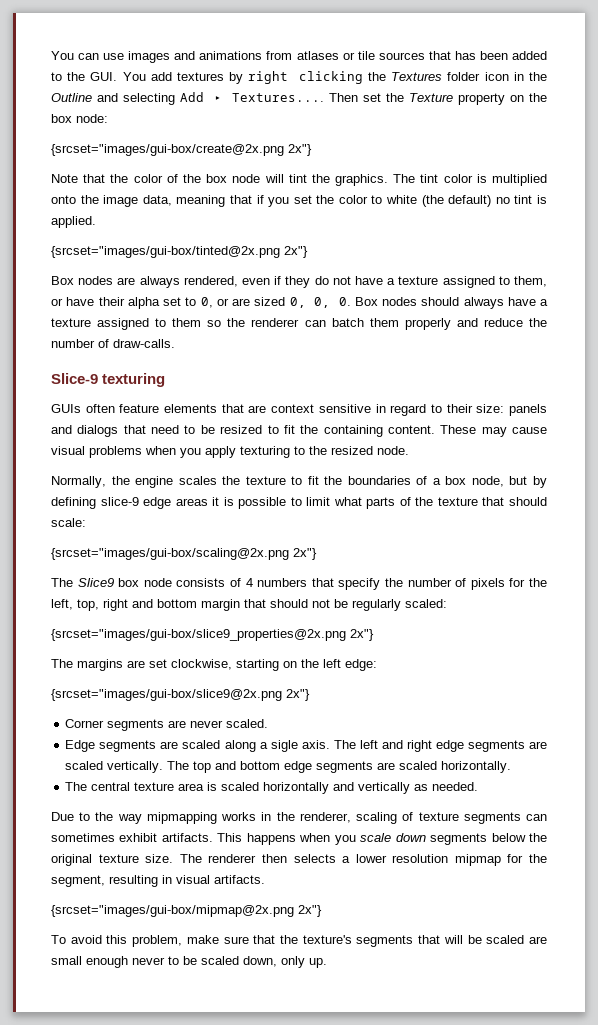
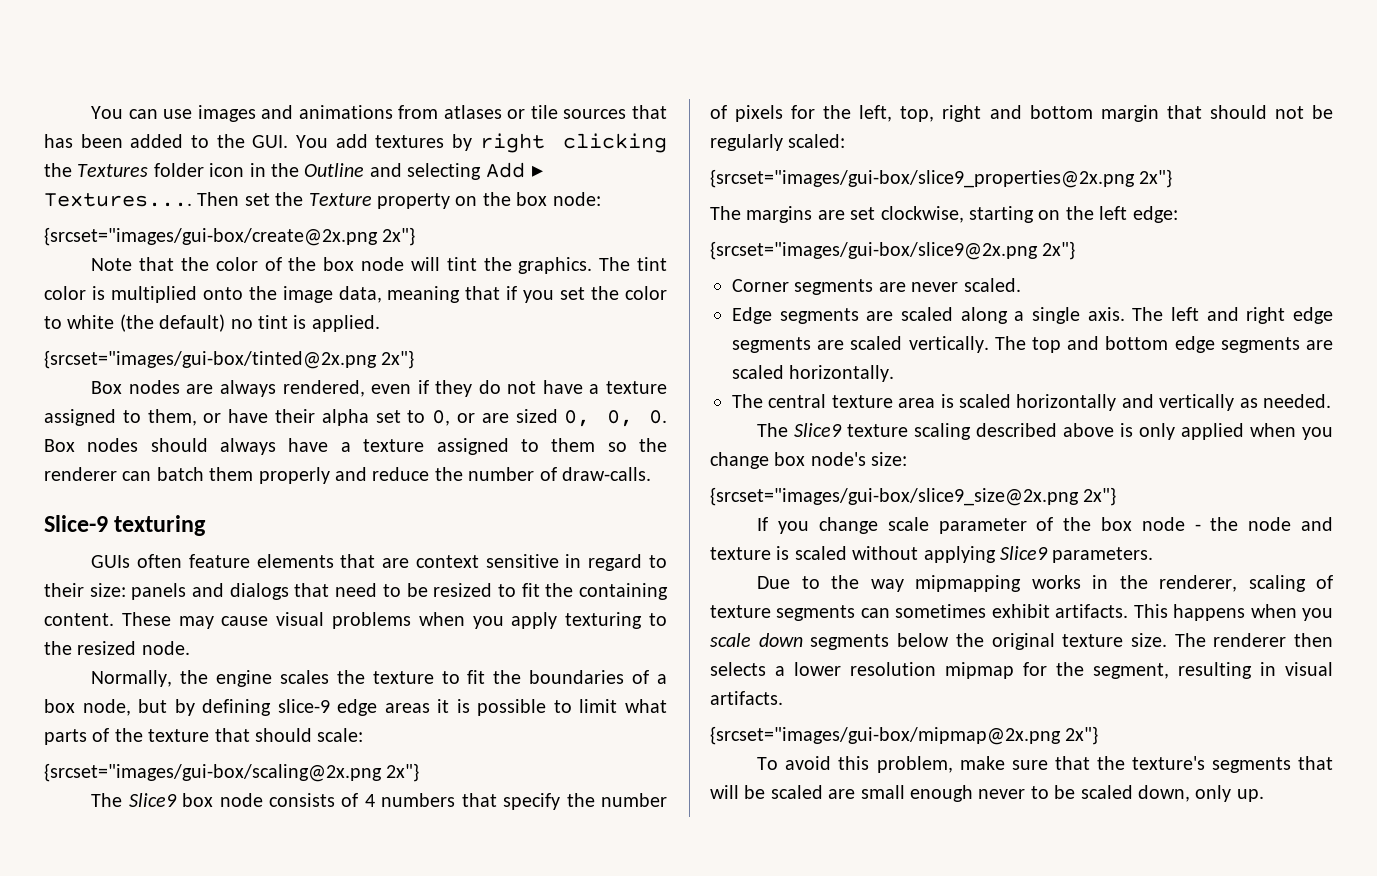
[270,740,298,752] sigle -> [1032,307,1080,324] single
(479, 786) none -> [757,423,1334,440] [710,452,908,469] [710,487,1117,506] [757,517,1334,534] [710,546,1154,563] // The Slice9 texture scaling described above is only applied when you change box node's size: // {srcset="images/gui-box/slice9_size@2x.png 2x"} // If you change scale parameter of the box node - the node and texture is scaled without applying Slice9 parameters.

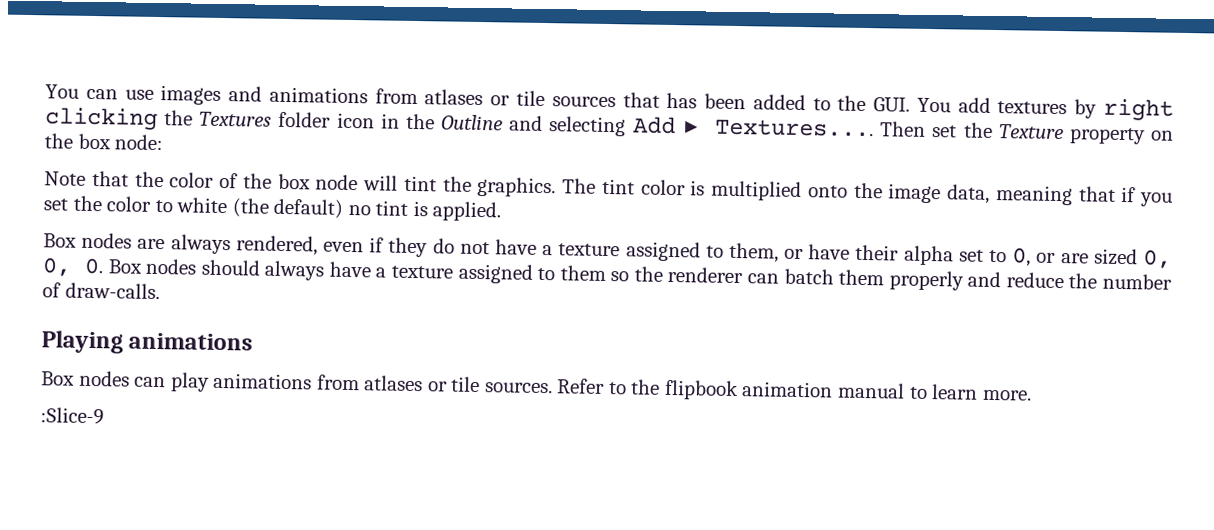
[44,227,416,246] // {srcset="images/gui-box/create@2x.png 2x"} -> (164, 142) none
[44,350,415,369] // {srcset="images/gui-box/tinted@2x.png 2x"} -> (502, 211) none
[44,515,207,536] [91,554,667,571] [44,583,668,600] [44,612,667,629] [44,641,190,655] [91,670,667,687] [44,699,668,716] [44,728,364,745] [44,763,420,782] [91,793,668,810] [710,105,1333,122] [710,134,846,151] [710,169,1173,188] [710,206,1178,223] [710,241,1076,260] [732,278,1021,295] [732,307,1333,324] [732,336,1333,353] [732,365,895,382] [732,394,1331,411] [757,423,1334,440] [710,452,908,469] [710,487,1117,506] [757,517,1334,534] [710,546,1154,563] [757,575,1334,592] [710,604,1333,621] [710,633,1333,650] [710,662,1333,679] [710,691,783,705] [710,726,1099,745] [757,756,1333,773] [710,785,1264,802] Slice-9 texturing // GUIs often feature elements that are context sensitive in regard to their size: panels and dialogs that need to be resized to fit the containing content. These may cause visual problems when you apply texturing to the resized node. // Normally, the engine scales the texture to fit the boundaries of a box node, but by defining slice-9 edge areas it is possible to limit what parts of the texture that should scale: // {srcset="images/gui-box/scaling@2x.png 2x"} // The Slice9 box node consists of 4 numbers that specify the number of pixels for the left, top, right and bottom margin that should not be regularly scaled: // {srcset="images/gui-box/slice9_properties@2x.png 2x"} // The margins are set clockwise, starting on the left edge: // {srcset="images/gui-box/slice9@2x.png 2x"} // Corner segments are never scaled. // Edge segments are scaled along a single axis. The left and right edge segments are scaled vertically. The top and bottom edge segments are scaled horizontally. // The central texture area is scaled horizontally and vertically as needed. // The Slice9 texture scaling described above is only applied when you change box node's size: // {srcset="images/gui-box/slice9_size@2x.png 2x"} // If you change scale parameter of the box node - the node and texture is scaled without applying Slice9 parameters. // Due to the way mipmapping works in the renderer, scaling of texture segments can sometimes exhibit artifacts. This happens when you scale down segments below the original texture size. The renderer then selects a lower resolution mipmap for the segment, resulting in visual artifacts. // {srcset="images/gui-box/mipmap@2x.png 2x"} // To avoid this problem, make sure that the texture's segments that will be scaled are small enough never to be scaled down, only up. -> [41,330,254,354] [41,370,1032,401] [40,407,104,425] Playing animations // Box nodes can play animations from atlases or tile sources. Refer to the flipbook animation manual to learn more. // :Slice-9

